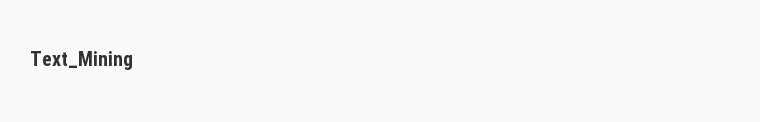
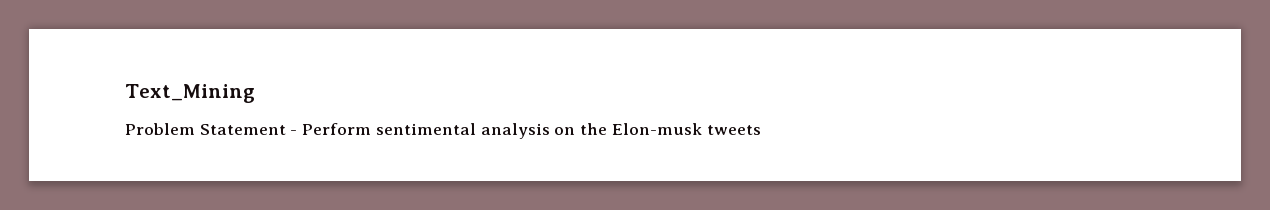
(133, 60) none -> [125,123,761,139] // Problem Statement - Perform sentimental analysis on the Elon-musk tweets

